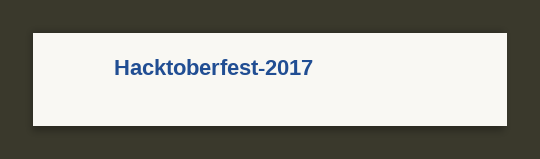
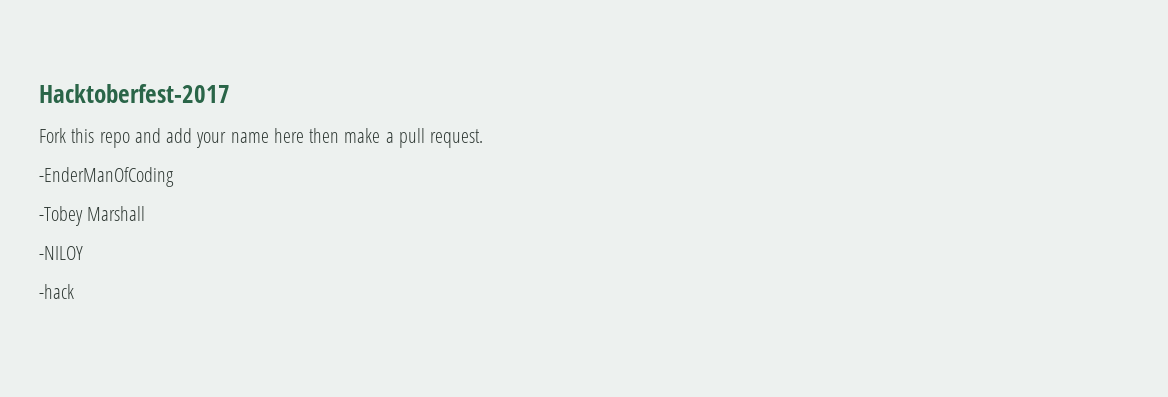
(313, 67) none -> [39,128,484,148] [39,167,174,187] [39,206,146,226] [39,246,83,260] [39,284,74,299] // Fork this repo and add your name here then make a pull request. // -EnderManOfCoding // -Tobey Marshall // -NILOY // -hack

